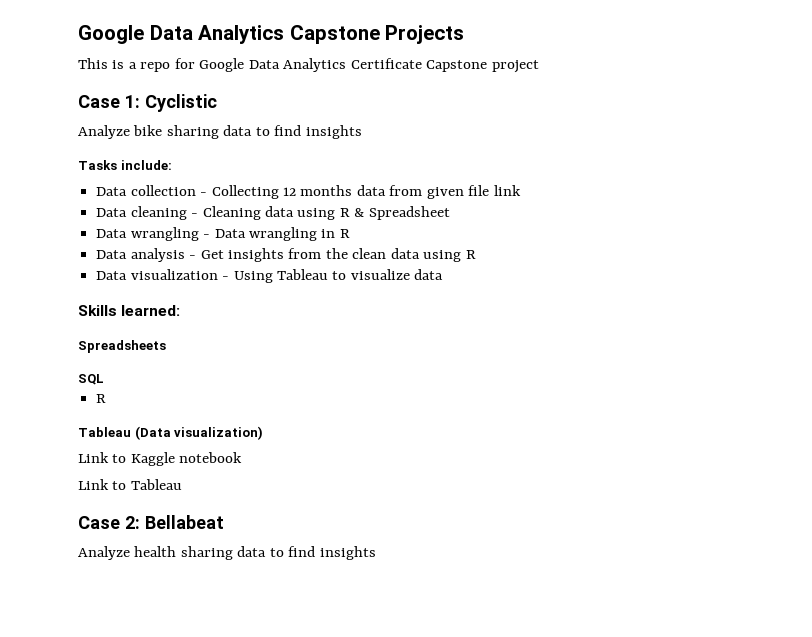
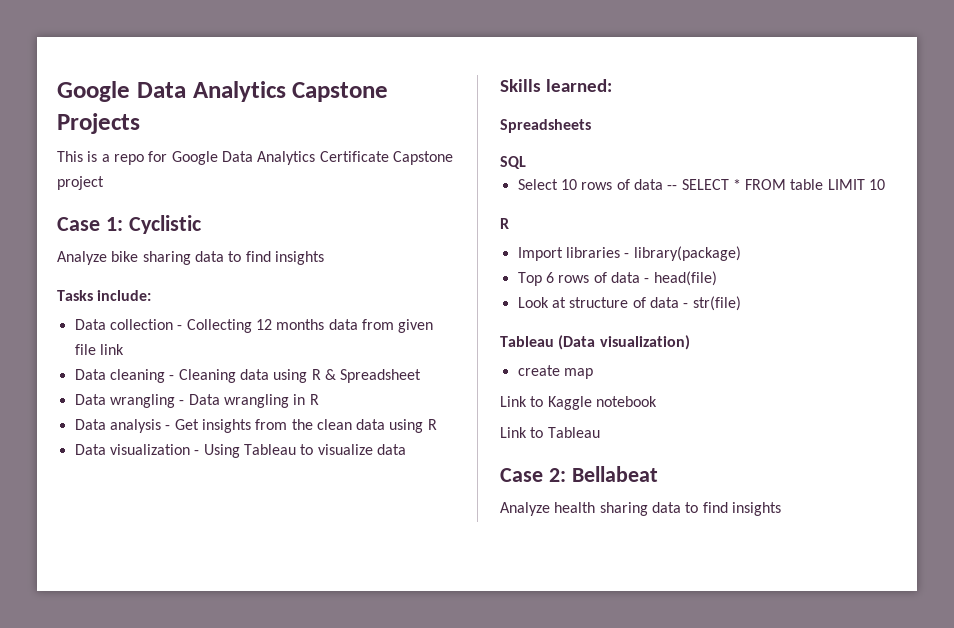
[96,394,107,403] R -> [517,179,886,190] [500,218,509,229] [517,246,741,261] [517,271,717,286] [517,296,741,311] Select 10 rows of data -- SELECT * FROM table LIMIT 10 // R // Import libraries - library(package) // Top 6 rows of data - head(file) // Look at structure of data - str(file)
(264, 433) none -> [517,365,593,379] // create map

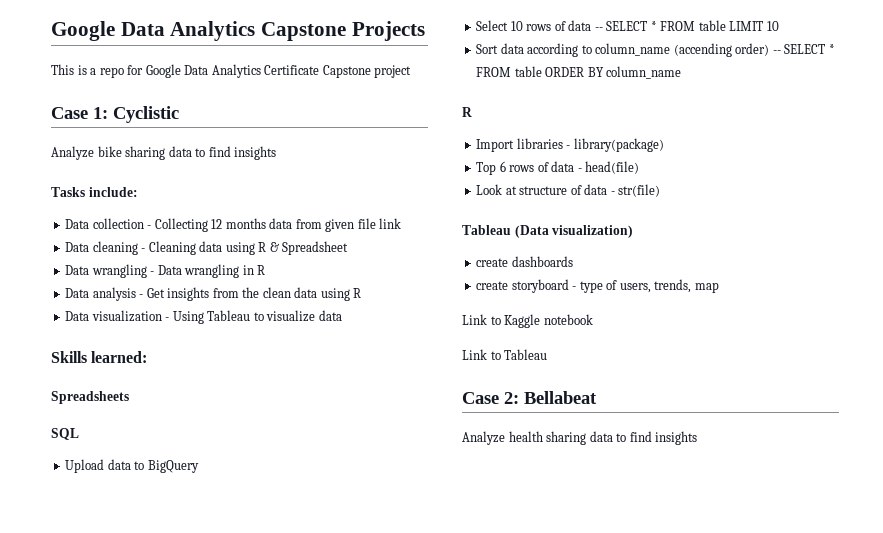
(526, 162) none -> [65,459,199,473] // Upload data to BigQuery
(886, 184) none -> [476,43,835,57] [476,66,682,79] // Sort data according to column_name (accending order) -- SELECT * FROM table ORDER BY column_name
(560, 370) none -> [511,256,573,267] [476,279,692,293] dashboards // create storyboard - type of users, trends,

